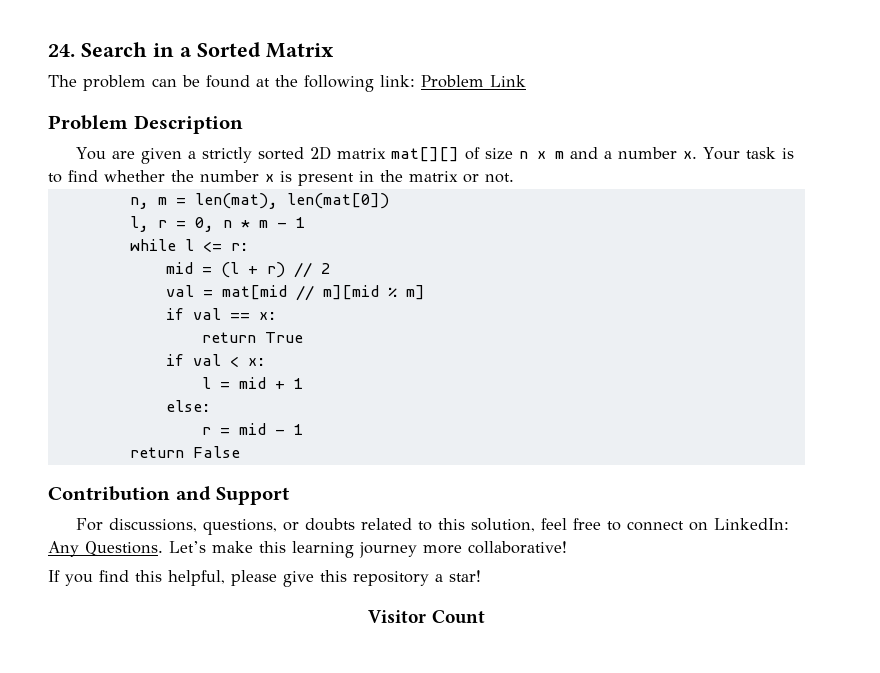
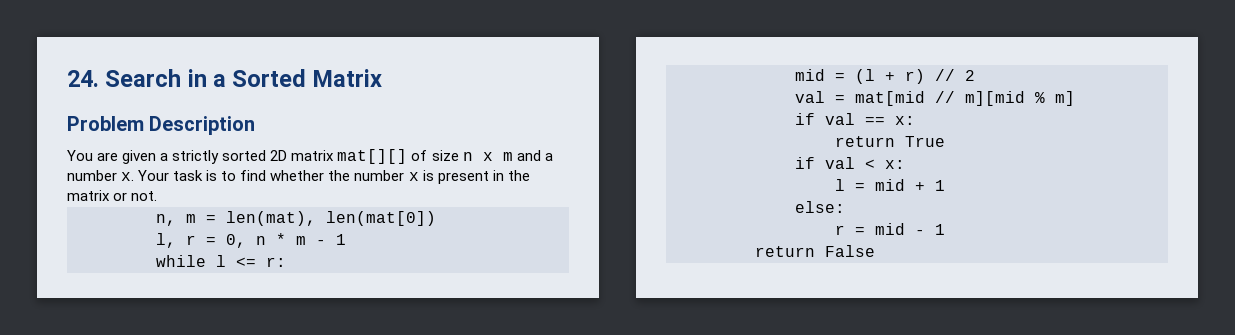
[48,75,526,92] // The problem can be found at the following link: Problem Link -> (382, 78) none
[48,486,290,505] [75,518,789,535] [48,541,567,558] [48,570,481,587] [368,610,485,624] // Contribution and Support // For discussions, questions, or doubts related to this solution, feel free to connect on LinkedIn: Any Questions. Let’s make this learning journey more collaborative! // If you find this helpful, please give this repository a star! // Visitor Count -> (875, 251) none

